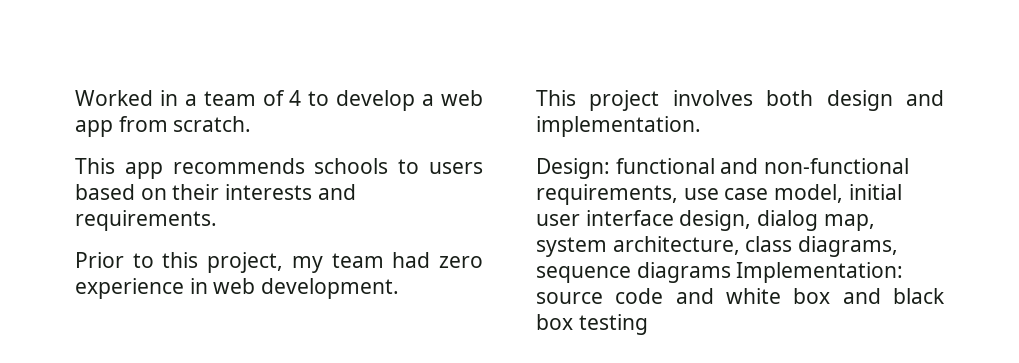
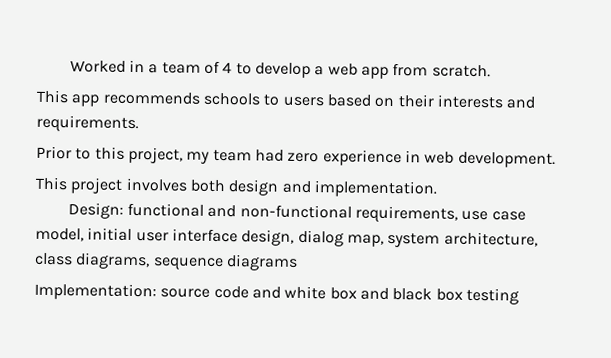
(731, 272) none -> (298, 262) //

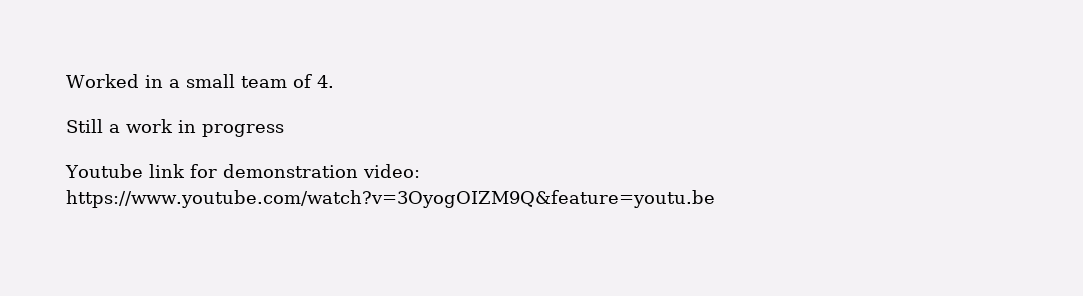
(159, 69) none -> [185,74,235,88] small
[222,62,491,79] [36,89,536,109] [36,114,139,133] [36,145,556,168] [35,176,437,198] [67,202,526,223] [35,227,538,248] [34,252,298,271] [34,282,519,305] 4 to develop a web app from scratch. // This app recommends schools to users based on their interests and requirements. // Prior to this project, my team had zero experience in web development. // This project involves both design and implementation. // Design: functional and non-functional requirements, use case model, initial user interface design, dialog map, system architecture, class diagrams, sequence diagrams // Implementation: source code and white box and black box testing -> [316,75,334,88] [66,119,284,137] [65,164,420,178] [66,190,715,208] 4. // Still a work in progress // Youtube link for demonstration video: https://www.youtube.com/watch?v=3OyogOIZM9Q&feature=youtu.be

